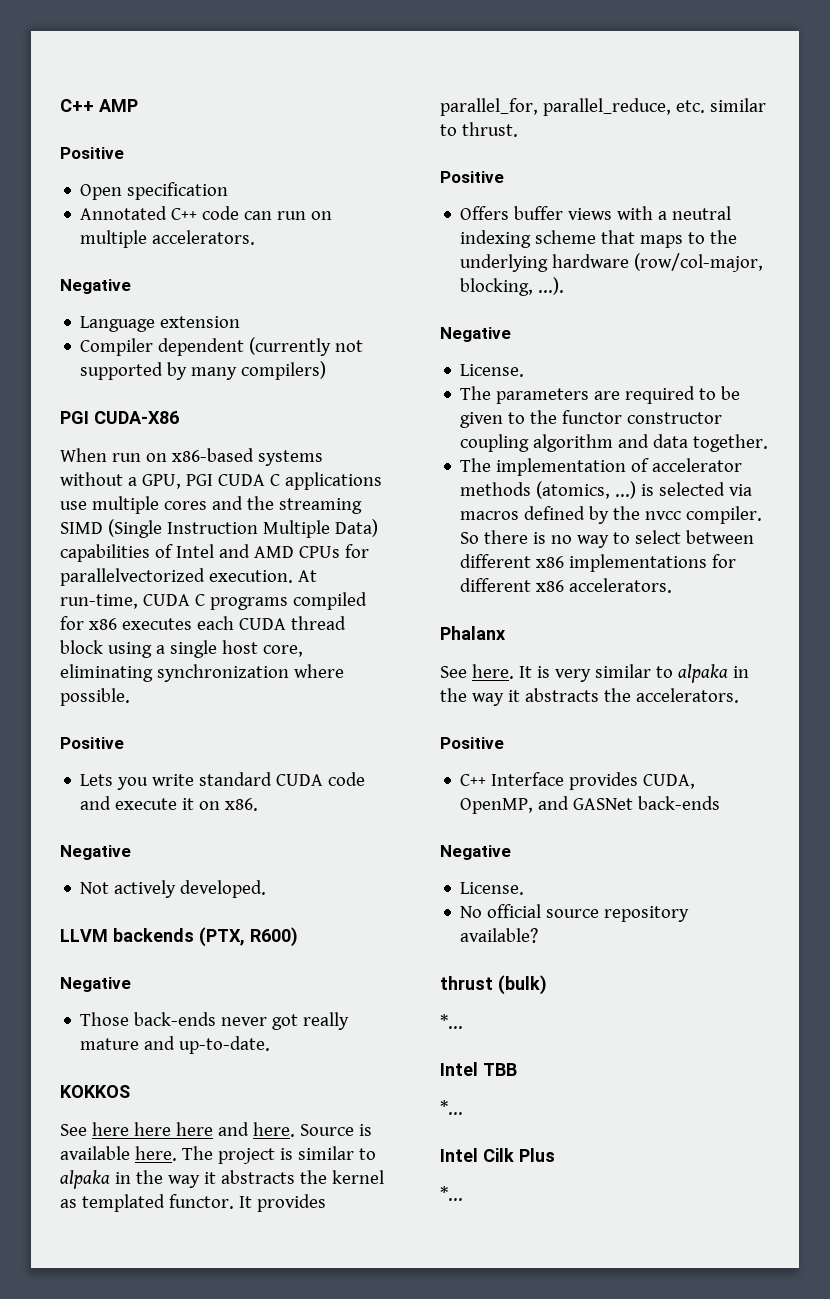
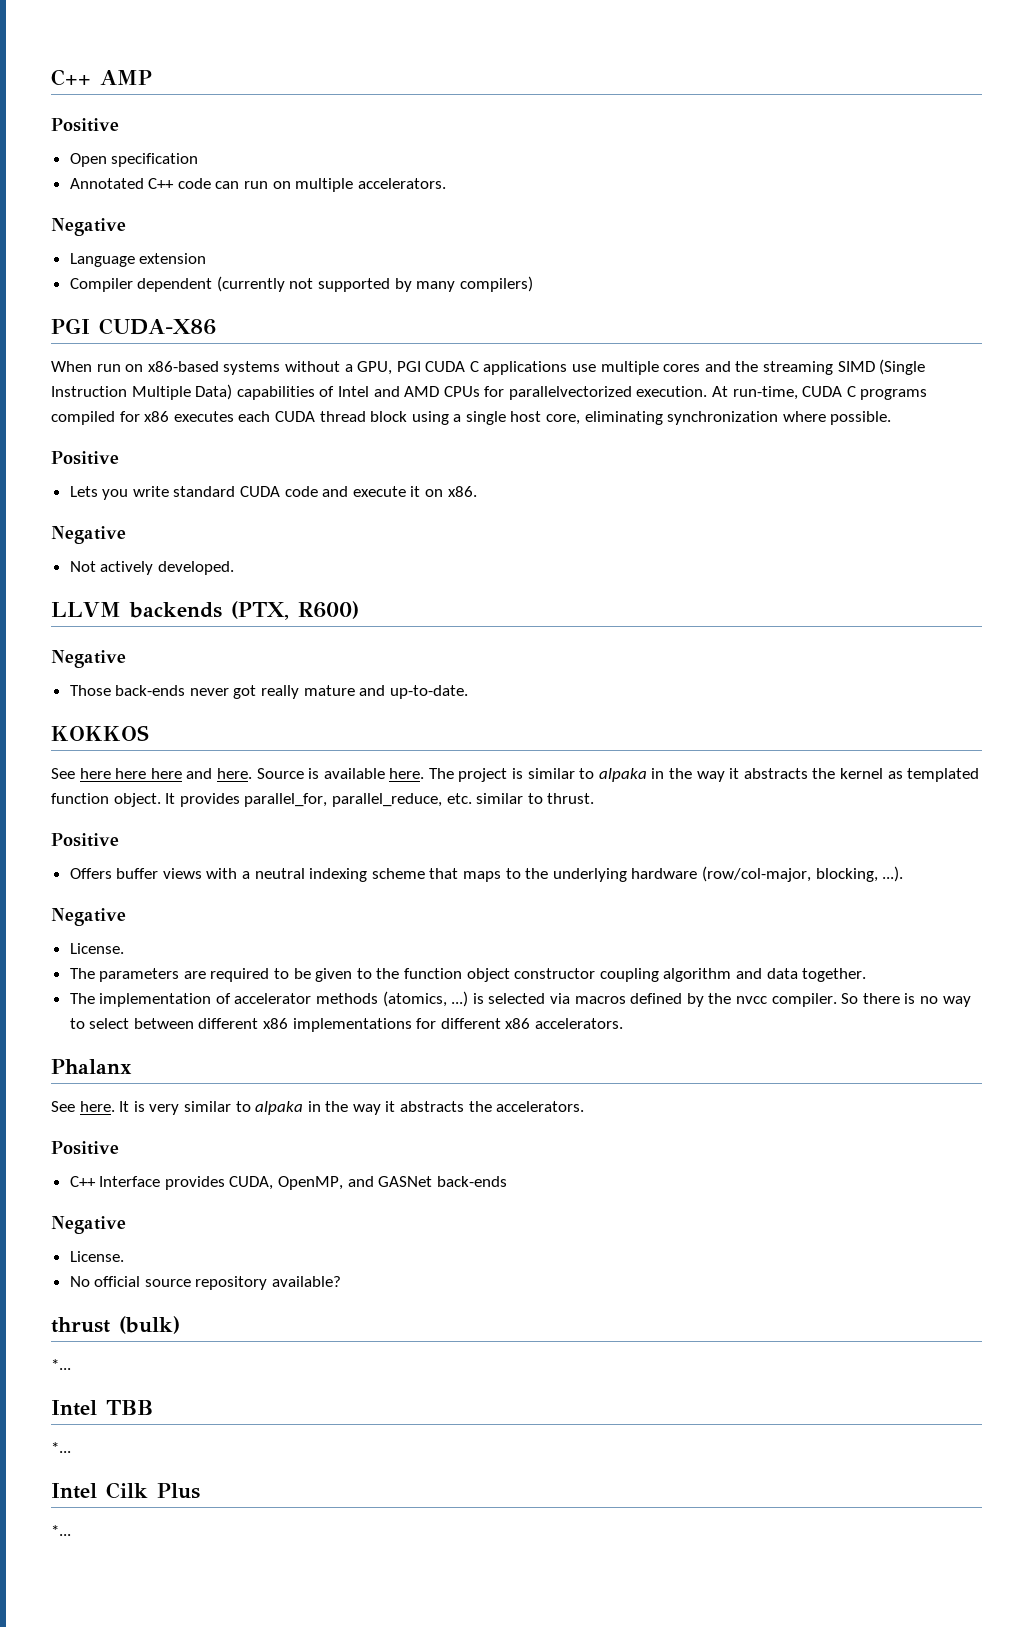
[168,1194,234,1209] functor. -> [51,793,161,807] function object.
[562,410,623,424] functor -> [404,968,510,982] function object

